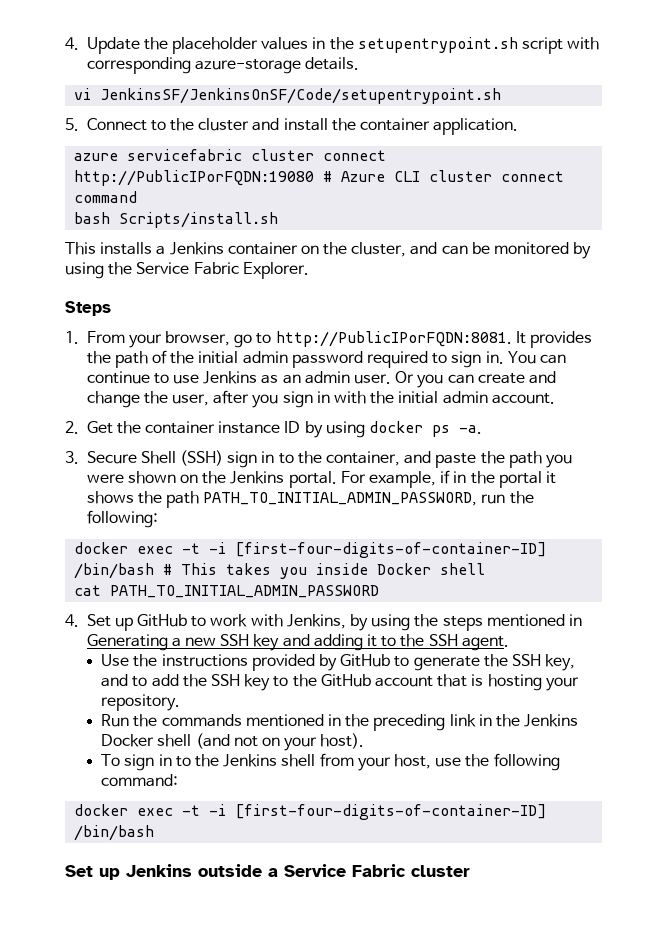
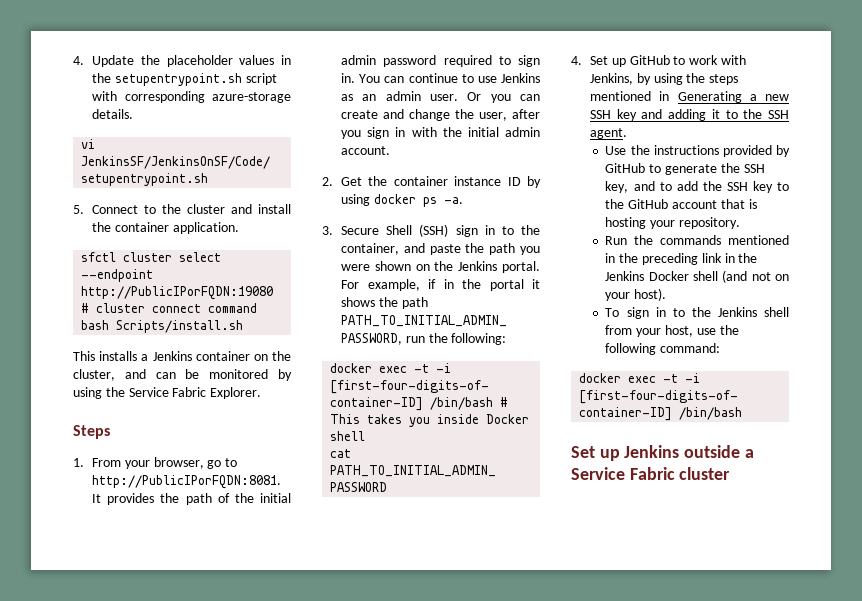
[74,149,387,161] [74,170,421,186] azure servicefabric cluster connect http://PublicIPorFQDN:19080 # Azure CLI -> [81,252,222,262] [81,269,154,282] [81,286,274,300] [81,303,90,313] sfctl cluster select --endpoint http://PublicIPorFQDN:19080 #

